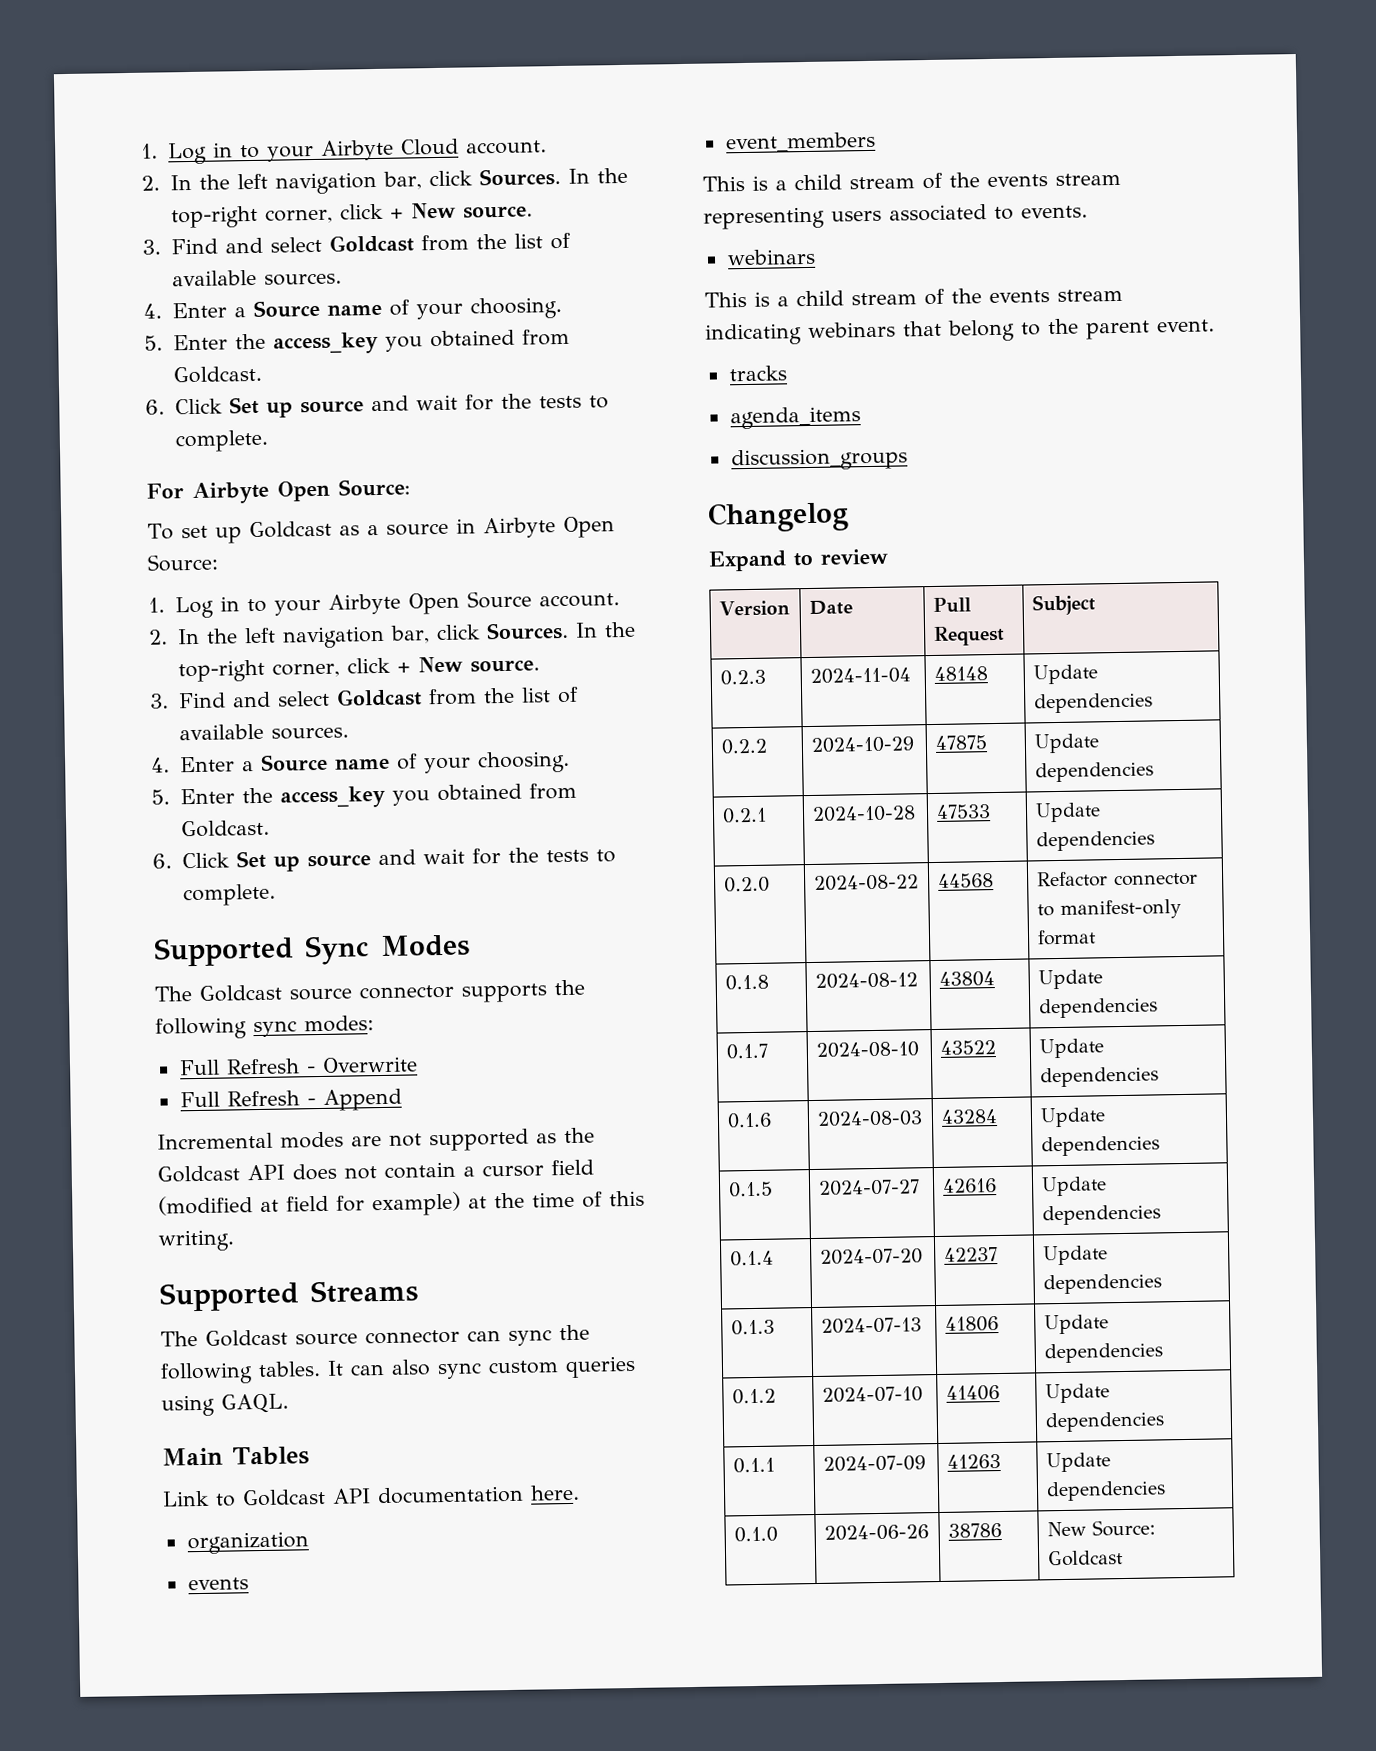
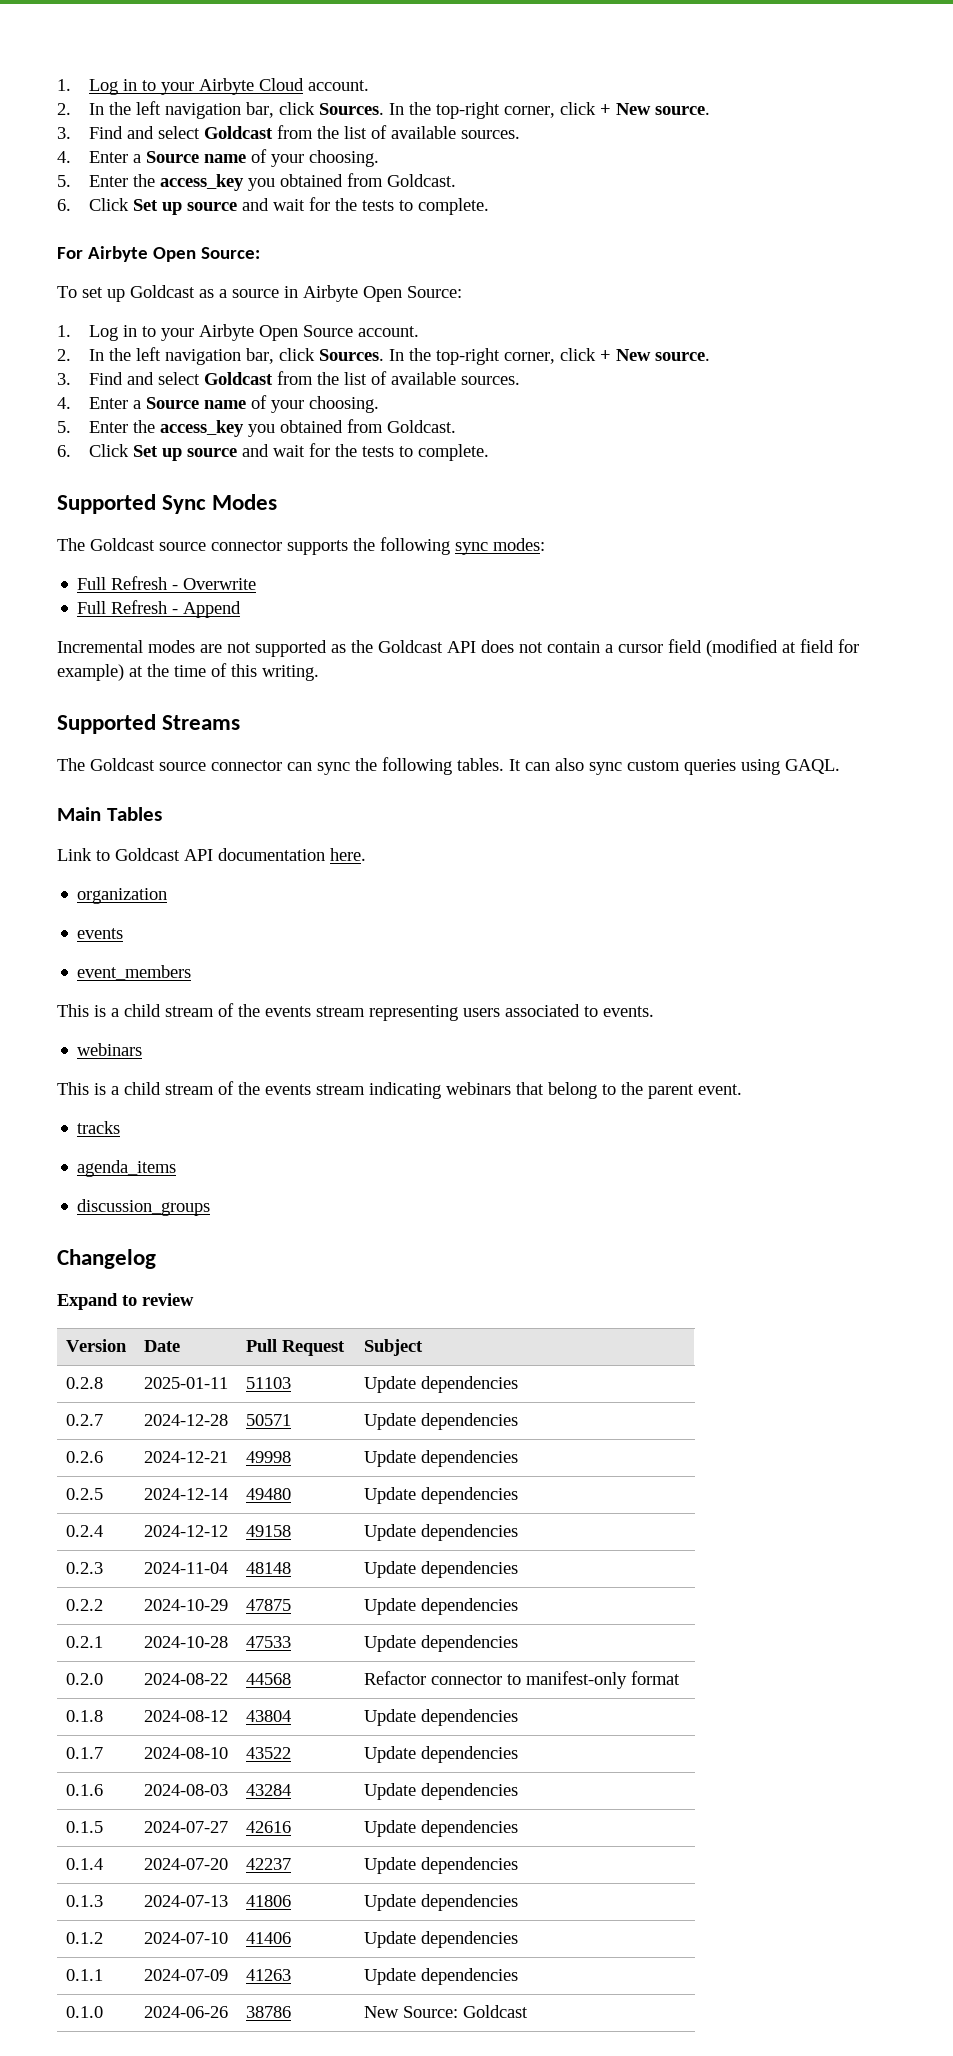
(1096, 605) none -> [65,1377,103,1389] [143,1377,228,1389] [245,1377,291,1389] [363,1376,518,1393] [65,1414,103,1426] [143,1414,228,1426] [245,1414,291,1426] [363,1413,518,1430] [65,1451,103,1463] [143,1451,228,1463] [245,1451,291,1463] [363,1450,518,1467] [65,1488,103,1500] [143,1488,228,1500] [245,1488,291,1500] [363,1487,518,1504] [65,1525,103,1537] [143,1525,228,1537] [245,1525,291,1537] [363,1524,518,1541] // 0.2.8 | 2025-01-11 | 51103 | Update dependencies // 0.2.7 | 2024-12-28 | 50571 | Update dependencies // 0.2.6 | 2024-12-21 | 49998 | Update dependencies // 0.2.5 | 2024-12-14 | 49480 | Update dependencies // 0.2.4 | 2024-12-12 | 49158 | Update dependencies

